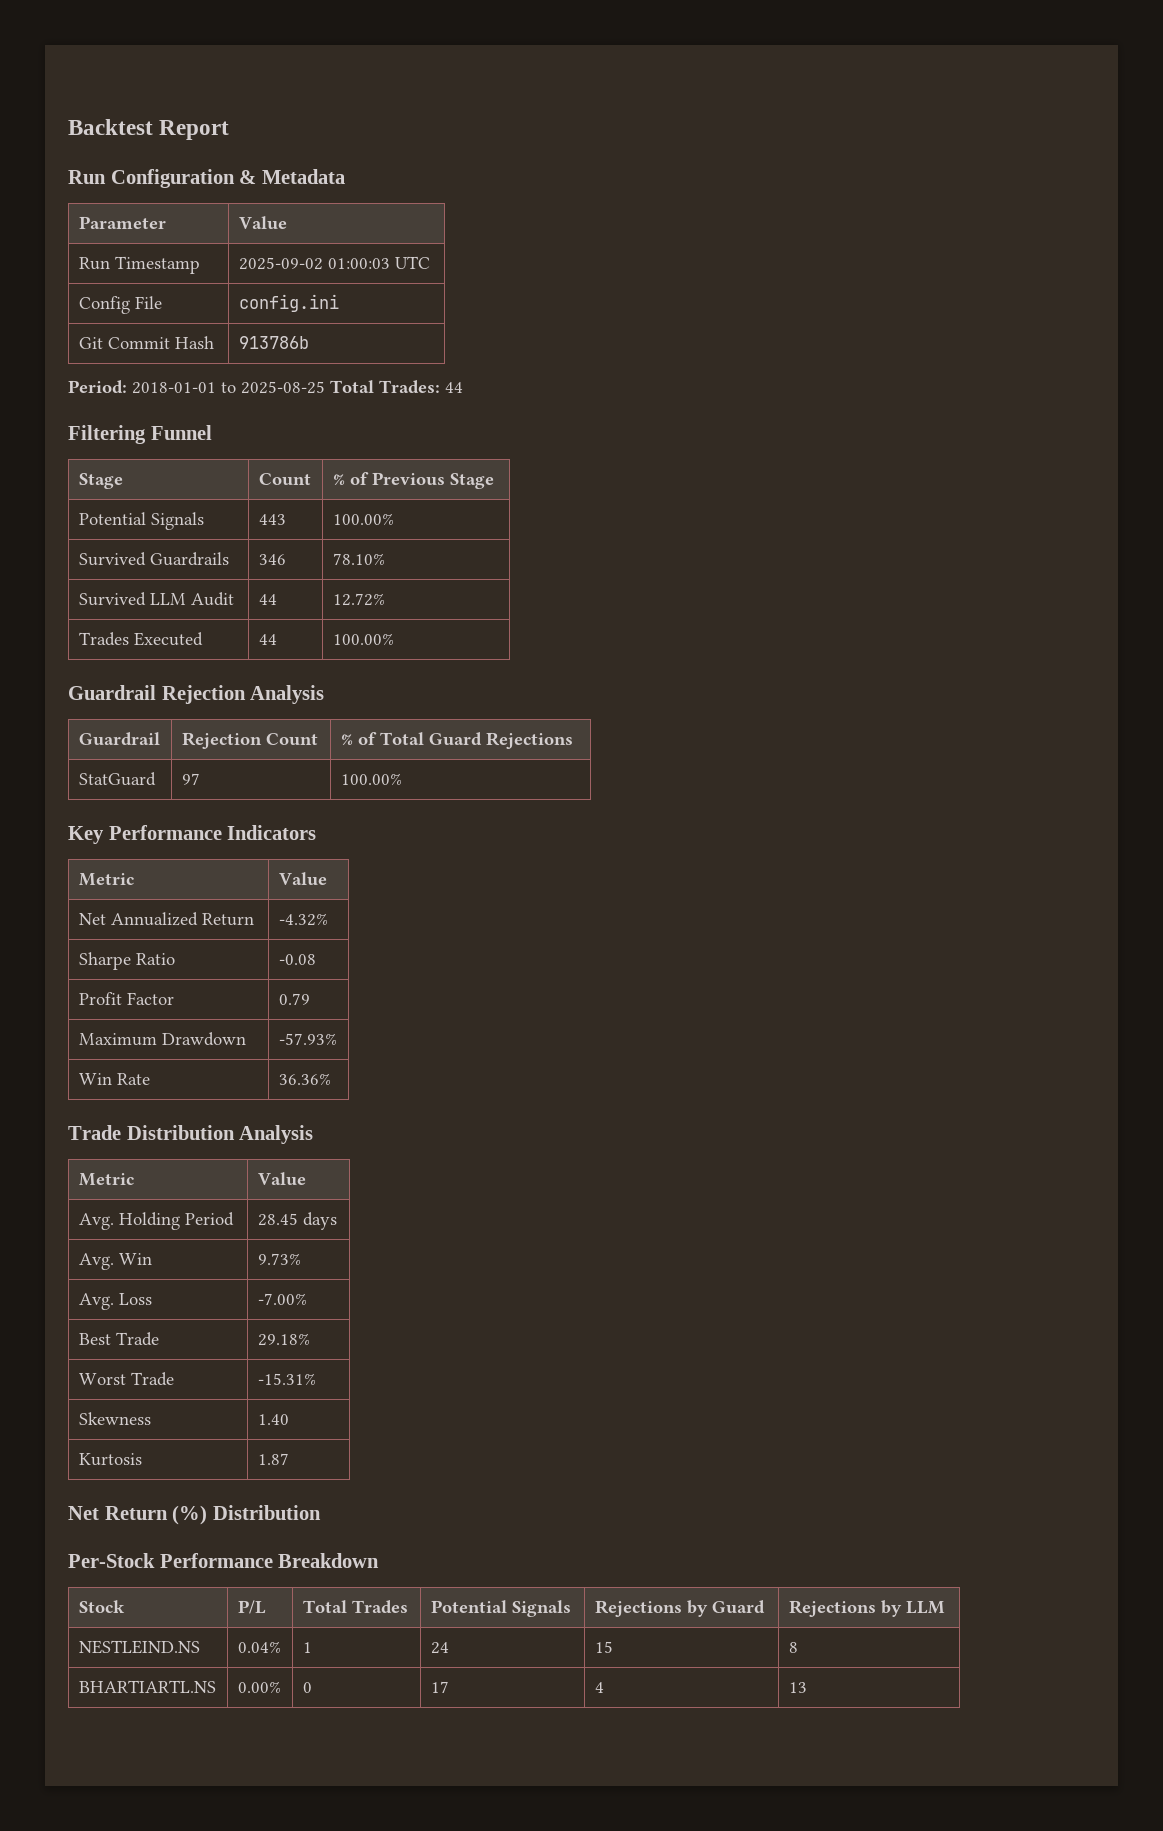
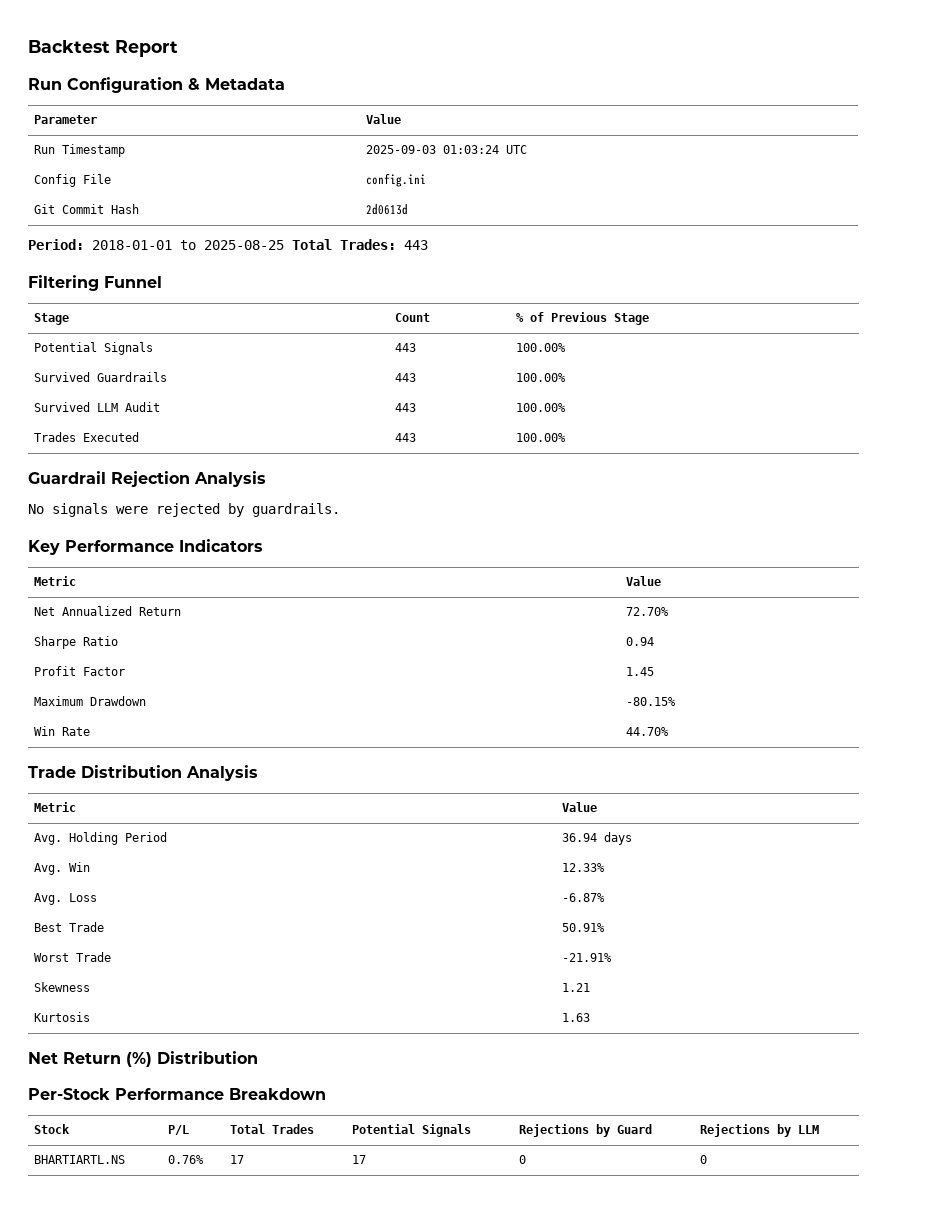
[238,257,390,270] 2025-09-02 01:00:03 -> [365,145,499,154] 2025-09-03 01:03:24
[238,336,309,349] 913786b -> [365,204,408,215] 2d0613d
[445,382,463,393] 44 -> [404,240,428,250] 443
[258,554,286,565] [332,553,385,565] 346 | 78.10% -> [394,373,416,382] [515,373,566,382] 443 | 100.00%
[258,594,277,605] [332,593,385,606] 44 | 12.72% -> [394,403,416,412] [515,403,566,412] 443 | 100.00%
[258,634,277,645] 44 -> [394,433,416,442] 443
[78,732,160,746] [181,732,318,749] [340,732,573,749] [78,772,156,786] [181,773,200,785] [340,773,402,785] // Guardrail | Rejection Count | % of Total Guard Rejections // StatGuard | 97 | 100.00% -> [28,503,340,517] // No signals were rejected by guardrails.
[278,913,328,926] -4.32% -> [625,607,669,616] 72.70%
[278,954,316,965] -0.08 -> [625,637,654,646] 0.94
[278,993,310,1005] 0.79 -> [625,667,654,676] 1.45
[278,1033,337,1045] -57.93% -> [625,697,676,706] -80.15%
[278,1073,331,1085] 36.36% -> [625,727,669,736] 44.70%
[257,1213,298,1226] 28.45 -> [561,833,597,842] 36.94
[257,1253,301,1265] 9.73% -> [561,863,605,872] 12.33%
[257,1293,307,1305] -7.00% -> [561,893,605,902] -6.87%
[257,1333,310,1346] 29.18% -> [561,923,605,932] 50.91%
[257,1373,316,1385] -15.31% -> [561,953,612,962] -21.91%
[257,1414,289,1425] 1.40 -> [561,983,590,992] 1.21
[257,1453,289,1465] 1.87 -> [561,1013,590,1022] 1.63
[78,1640,200,1654] [237,1641,281,1653] [302,1642,312,1653] [430,1642,449,1654] [594,1641,613,1653] [788,1642,798,1653] [78,1680,216,1693] [237,1681,281,1693] [302,1682,312,1693] [430,1681,449,1693] [594,1682,604,1693] [788,1682,807,1693] NESTLEIND.NS | 0.04% | 1 | 24 | 15 | 8 // BHARTIARTL.NS | 0.00% | 0 | 17 | 4 | 13 -> [33,1155,125,1164] [167,1155,204,1164] [229,1155,244,1164] [351,1155,366,1164] [518,1155,526,1164] [699,1155,707,1164] BHARTIARTL.NS | 0.76% | 17 | 17 | 0 | 0

